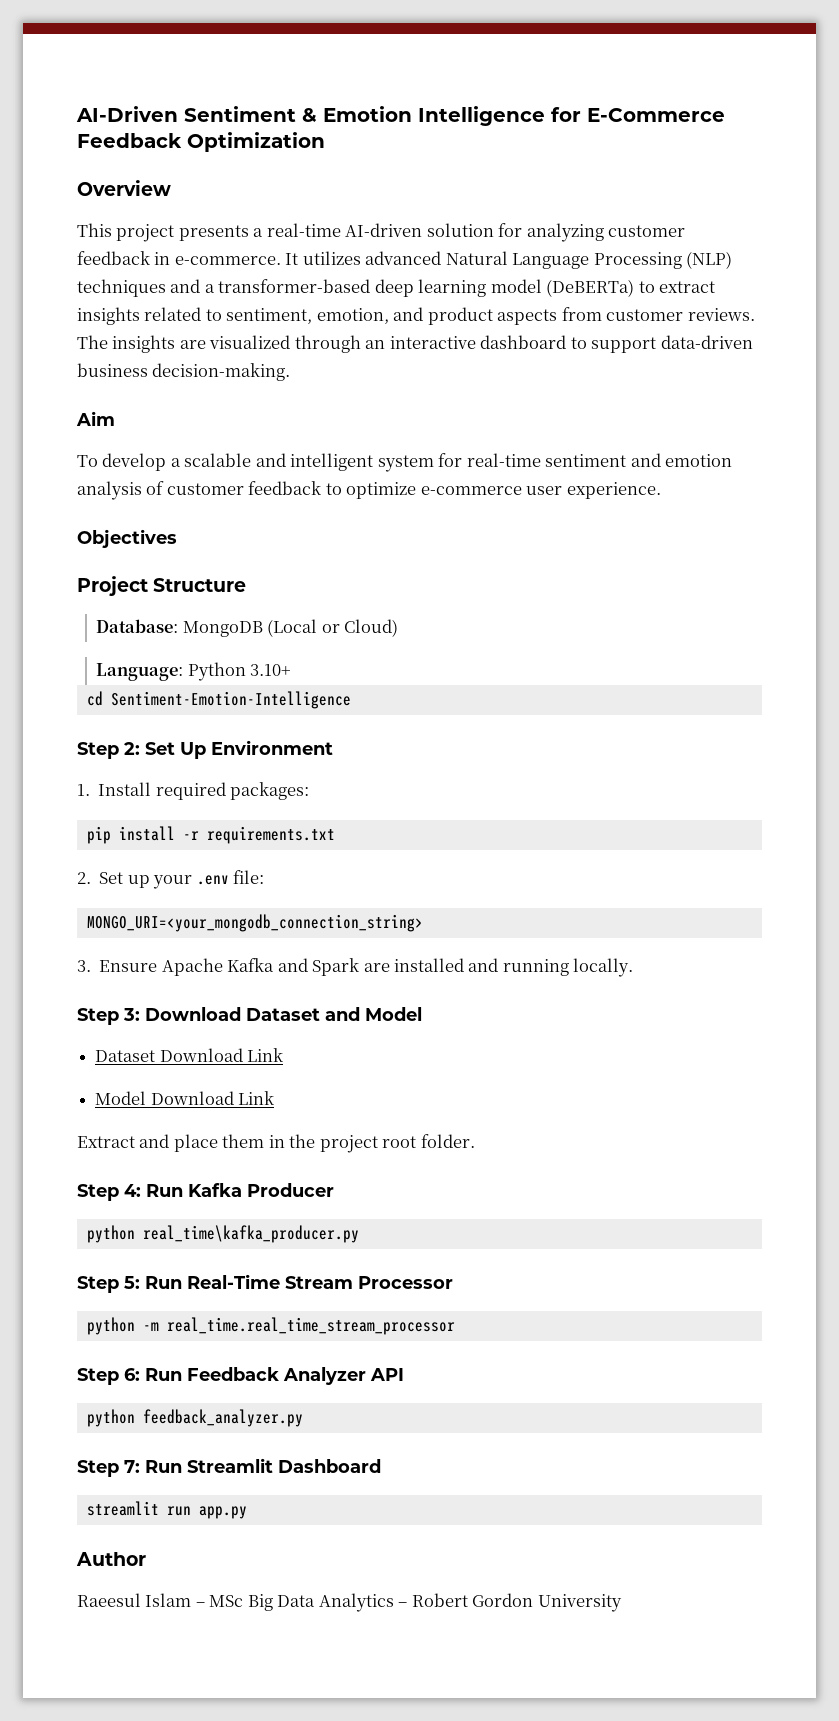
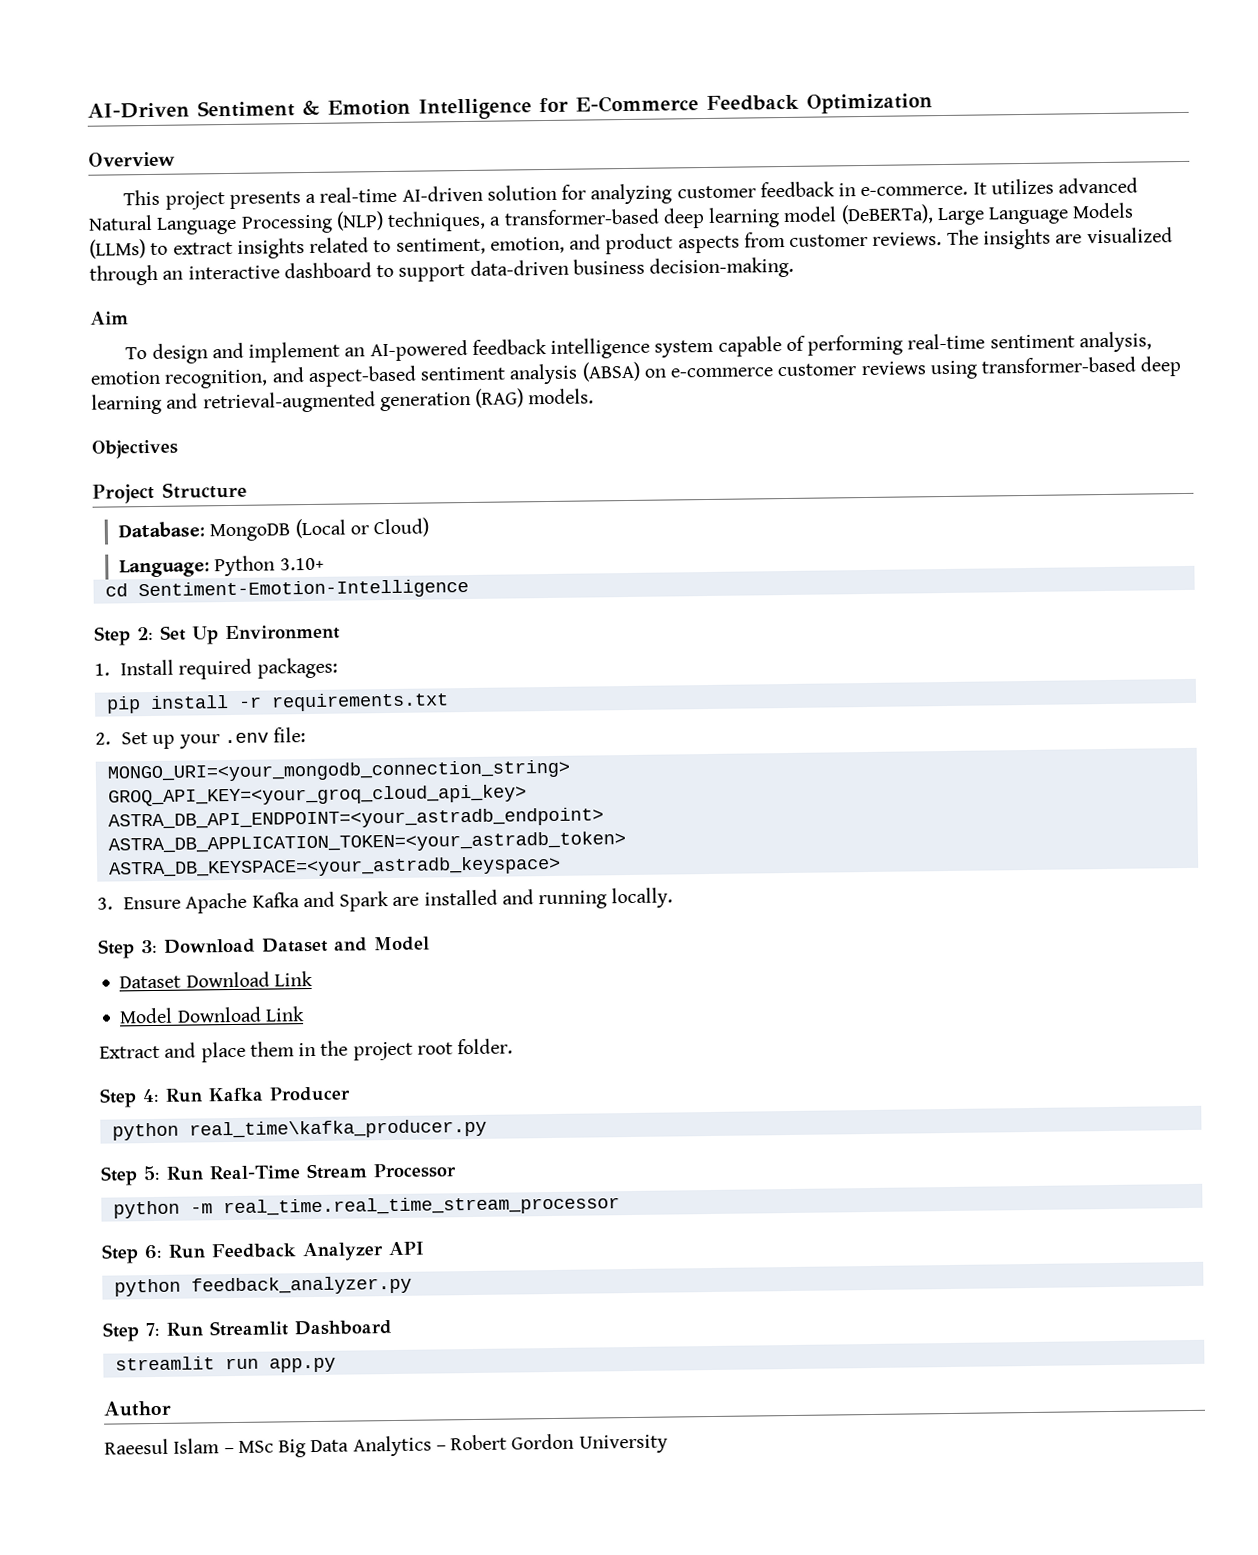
[77,279,201,297] techniques and -> [387,210,487,232] techniques,
[546,279,635,297] (DeBERTa) -> [840,202,1135,226] [89,239,146,259] (DeBERTa), Large Language Models (LLMs)
[102,453,733,472] [77,481,661,500] develop a scalable and intelligent system for real-time sentiment and emotion analysis of customer feedback to optimize e-commerce user experience. -> [151,331,1152,364] [90,356,1182,389] [91,388,595,415] design and implement an AI-powered feedback intelligence system capable of performing real-time sentiment analysis, emotion recognition, and aspect-based sentiment analysis (ABSA) on e-commerce customer reviews using transformer-based deep learning and retrieval-augmented generation (RAG) models.
(423, 923) none -> [107,784,527,807] [107,807,604,831] [107,831,626,855] [108,855,561,879] // GROQ_API_KEY=<your_groq_cloud_api_key> // ASTRA_DB_API_ENDPOINT=<your_astradb_endpoint> // ASTRA_DB_APPLICATION_TOKEN=<your_astradb_token> // ASTRA_DB_KEYSPACE=<your_astradb_keyspace>

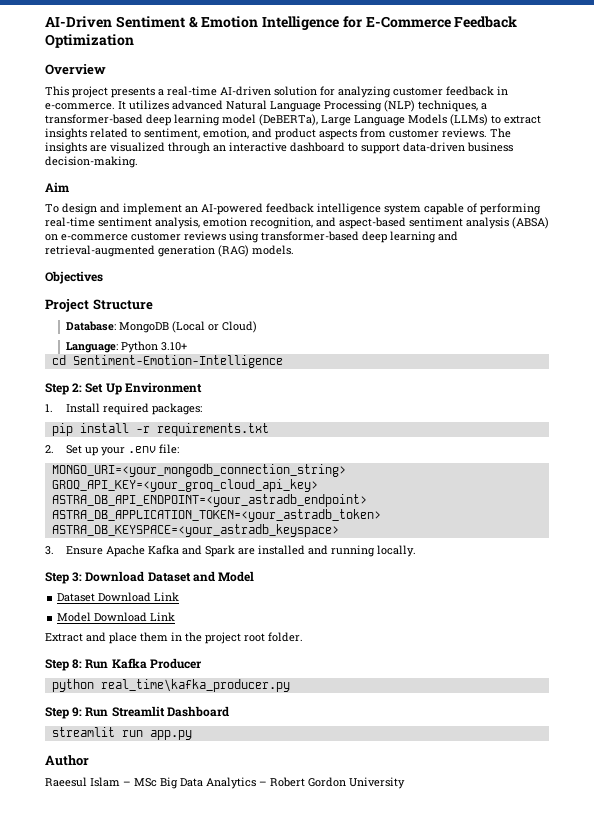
[142,1088,160,1103] 4: -> [72,659,83,669] 8:
[143,1163,457,1181] [112,1195,620,1219] [101,1241,424,1264] [113,1275,412,1297] [102,1322,160,1342] 5: Run Real-Time Stream Processor // python -m real_time.real_time_stream_processor // Step 6: Run Feedback Analyzer API // python feedback_analyzer.py // Step 7: -> [72,707,83,717] 9:

